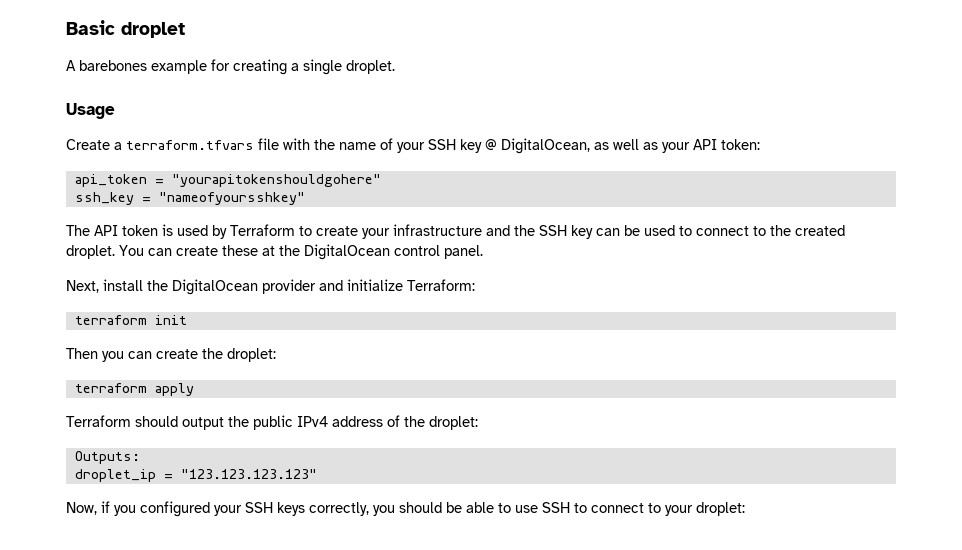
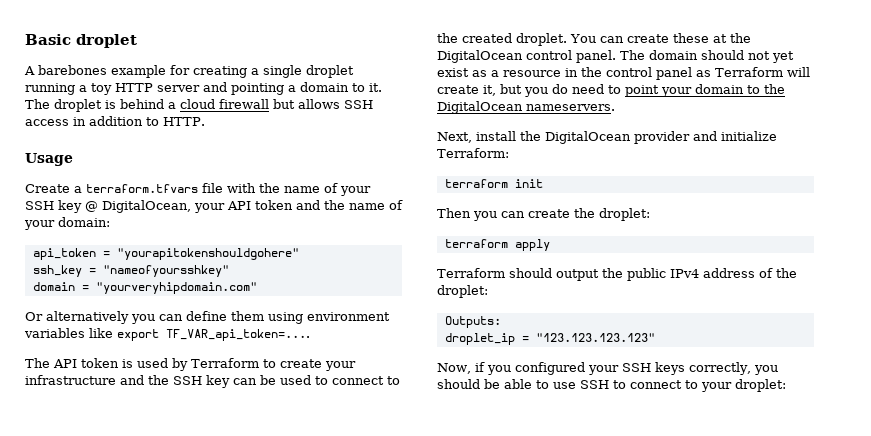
[346,60,395,74] droplet. -> [306,65,354,78] [25,82,382,95] [25,99,373,112] [25,116,205,126] droplet running a toy HTTP server and pointing a domain to it. The droplet is behind a cloud firewall but allows SSH access in addition to HTTP.
[594,139,760,153] as well as your API token: -> [194,200,403,213] [24,217,110,230] your API token and the name of your domain:
(305, 198) none -> [32,282,257,294] [25,311,390,324] [24,328,310,341] // domain = "yourveryhipdomain.com" // Or alternatively you can define them using environment variables like export TF_VAR_api_token=....
(483, 252) none -> [620,50,794,63] [437,67,810,80] [437,84,785,97] [437,101,615,114] The domain should not yet exist as a resource in the control panel as Terraform will create it, but you do need to point your domain to the DigitalOcean nameservers.

